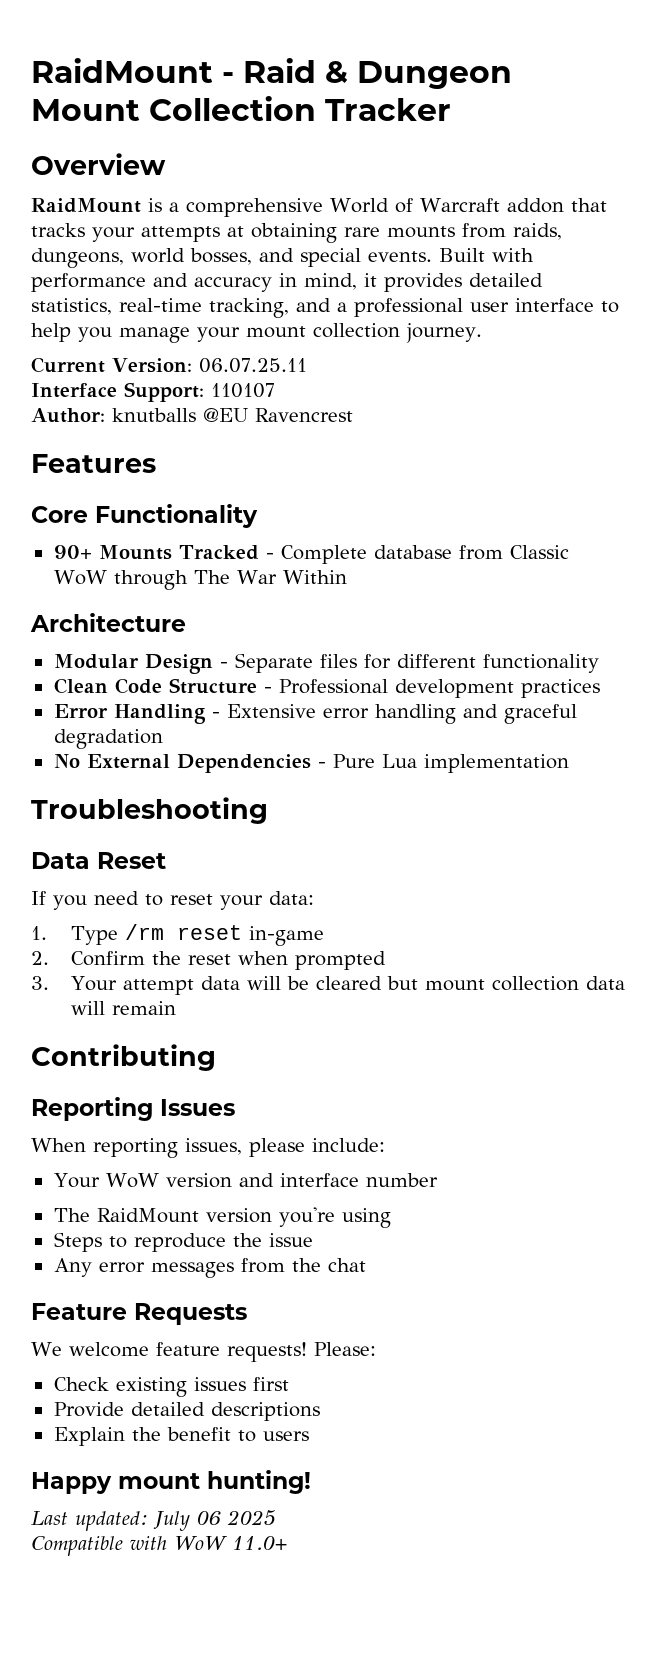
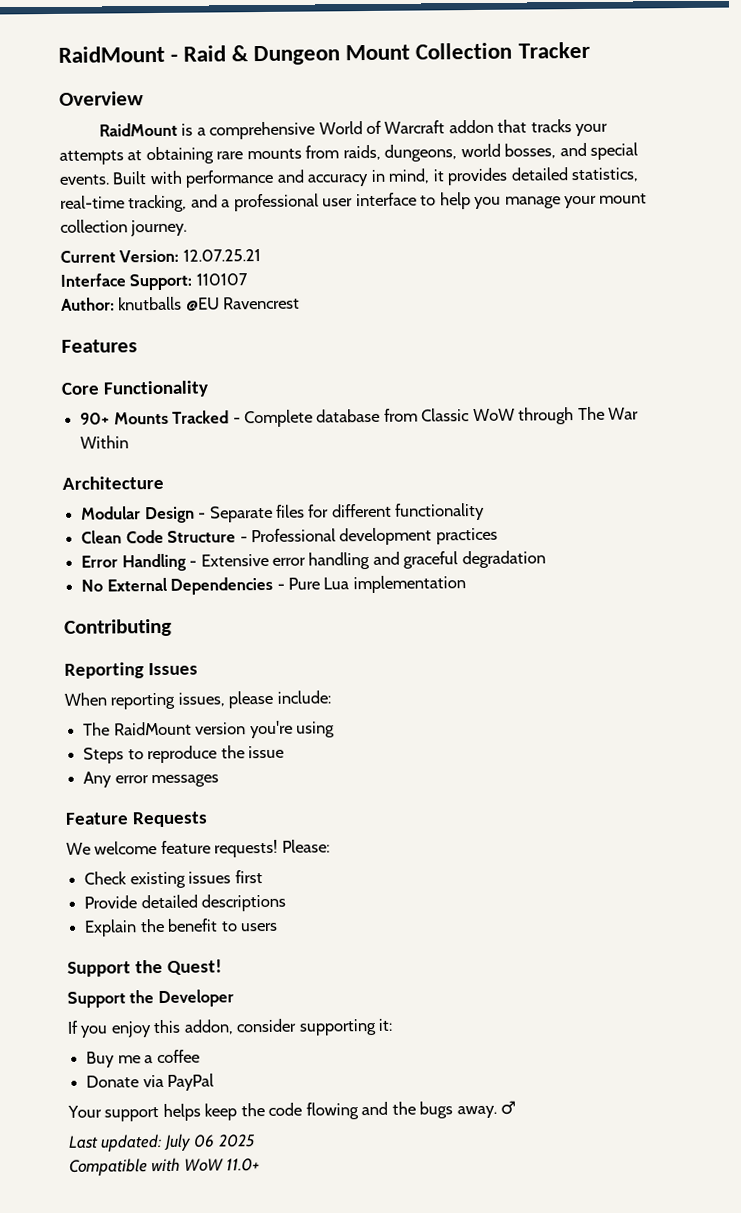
[198,358,307,373] 06.07.25.11 -> [182,249,261,262] 12.07.25.21
[31,797,268,824] [31,852,166,869] [31,891,314,910] [31,924,324,946] [31,951,387,970] [31,976,625,995] [71,1001,177,1015] // Troubleshooting // Data Reset // If you need to reset your data: // 1. Type /rm reset in-game // 2. Confirm the reset when prompted // 3. Your attempt data will be cleared but mount collection data will remain -> (466, 584) none
[53,1173,438,1188] // Your WoW version and interface number -> (331, 697) none
[240,1258,366,1273] from the chat -> (220, 781) none
[31,1470,311,1494] Happy mount hunting! -> [67,959,223,977] [67,989,234,1008] [67,1018,393,1038] [86,1049,200,1068] [86,1073,215,1091] [67,1100,516,1122] Support the Quest! // Support the Developer // If you enjoy this addon, consider supporting it: // Buy me a coffee // Donate via PayPal // Your support helps keep the code flowing and the bugs away. ♂

